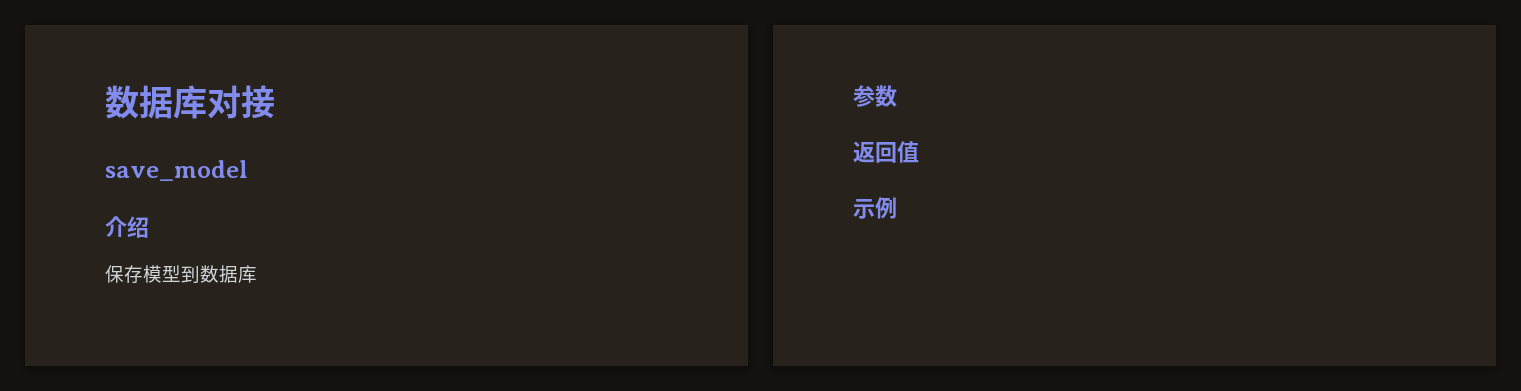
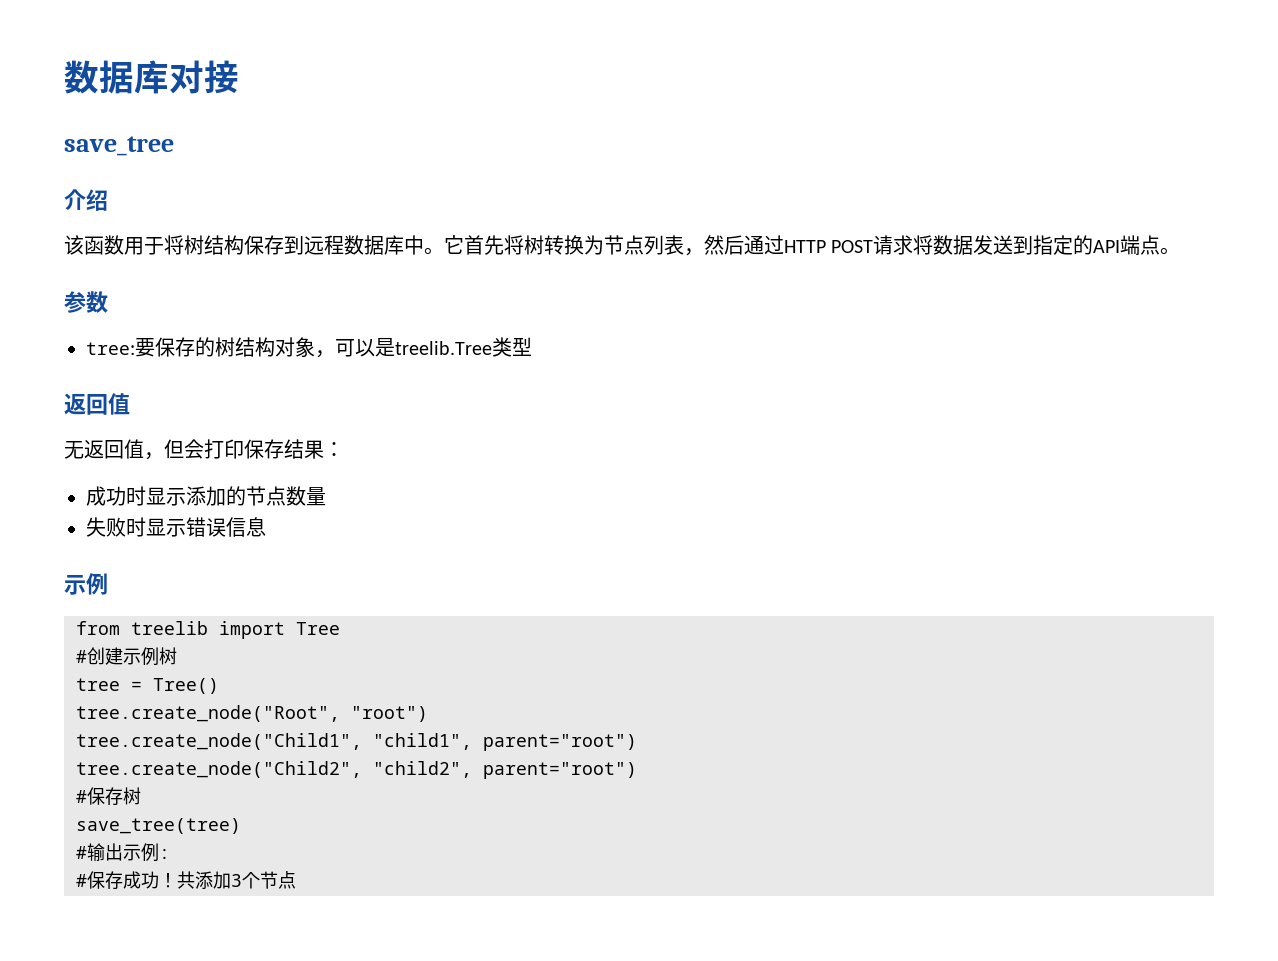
[105,160,248,181] save_model -> [64,136,174,156] save_tree
[105,265,257,283] [853,85,897,107] [853,141,919,163] [853,197,897,219] 保存模型到数据库 // 参数 // 返回值 // 示例 -> [64,235,1181,256] [64,291,108,313] [86,337,532,358] [64,393,130,415] [64,439,344,460] [86,486,326,506] [86,517,266,537] [64,573,108,595] [76,621,340,639] [76,647,177,666] [76,678,219,694] [76,705,428,722] [76,733,637,751] [76,761,637,779] [76,787,141,805] [76,818,241,834] [76,843,170,862] [76,871,296,889] 该函数用于将树结构保存到远程数据库中。它首先将树转换为节点列表，然后通过HTTP POST请求将数据发送到指定的API端点。 // 参数 // tree:要保存的树结构对象，可以是treelib.Tree类型 // 返回值 // 无返回值，但会打印保存结果： // 成功时显示添加的节点数量 // 失败时显示错误信息 // 示例 // from treelib import Tree // #创建示例树 // tree = Tree() // tree.create_node("Root", "root") // tree.create_node("Child1", "child1", parent="root") // tree.create_node("Child2", "child2", parent="root") // #保存树 // save_tree(tree) // #输出示例: // #保存成功！共添加3个节点

